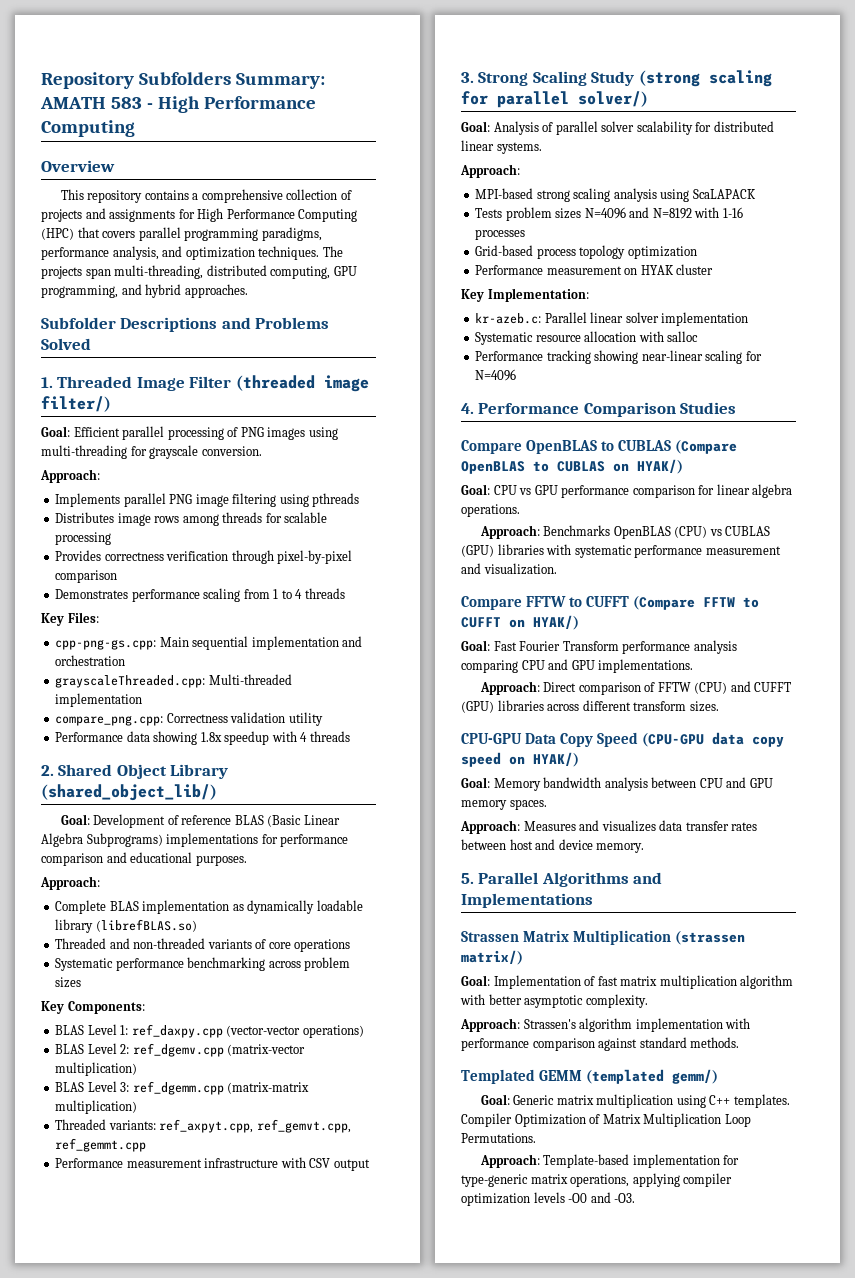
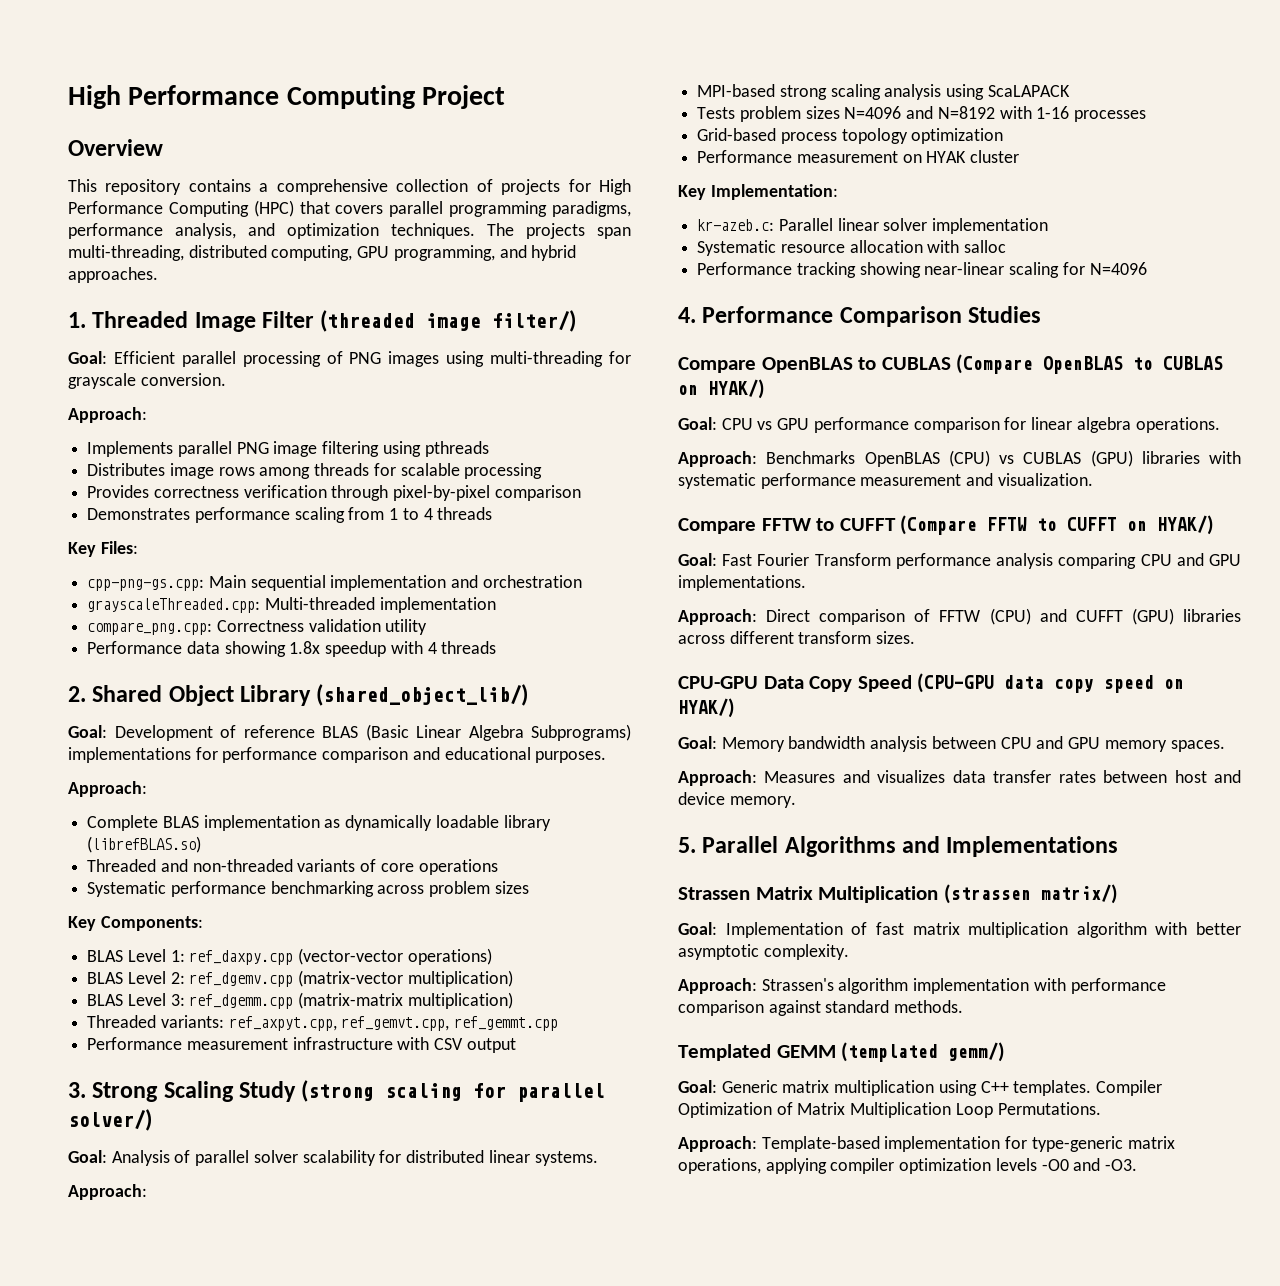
[41,72,325,89] [40,96,316,113] [41,120,135,137] Repository Subfolders Summary: AMATH 583 - High Performance Computing -> [68,85,506,109] High Performance Computing Project
[85,208,176,222] and assignments -> (561, 187) none
[41,317,330,332] [41,338,91,350] // Subfolder Descriptions and Problems Solved -> (158, 275) none

